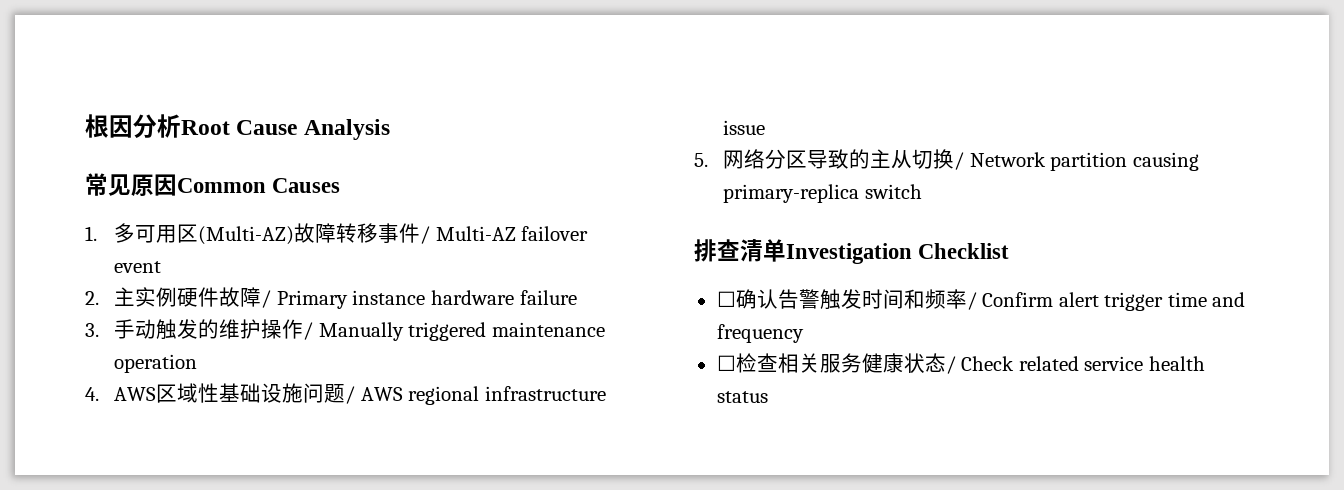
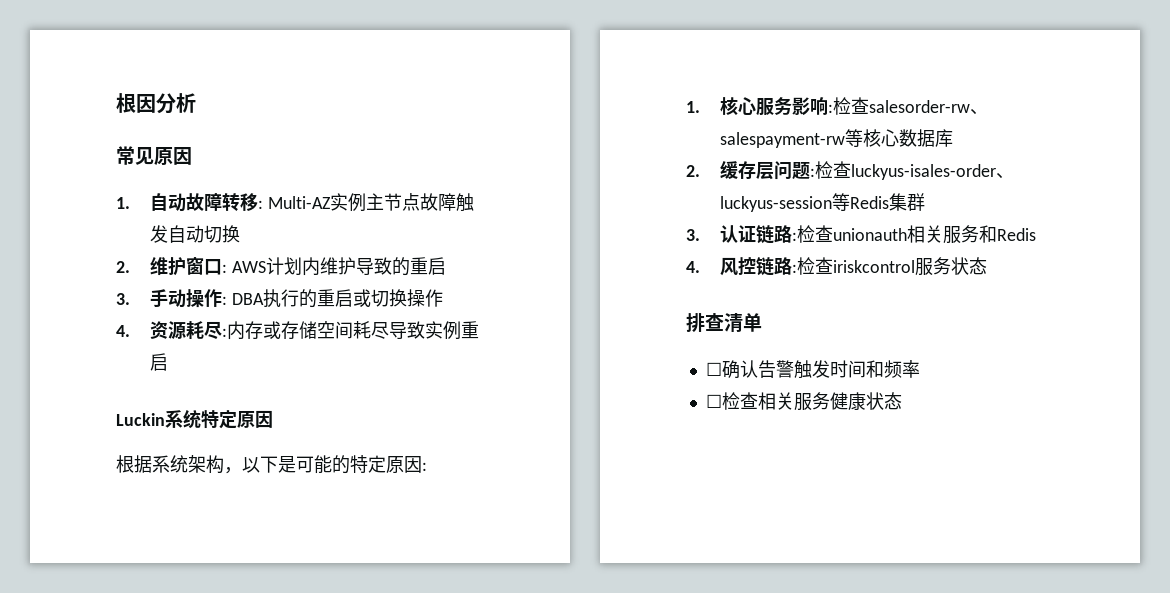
[181,119,390,140] Root Cause Analysis -> (196, 103) none
[177,178,341,193] [85,223,589,245] [114,261,162,273] [85,287,577,309] [85,319,605,341] [114,354,198,373] [85,383,606,405] [723,120,766,135] [694,149,1199,171] [723,184,922,203] Common Causes // 1.多可用区(Multi-AZ)故障转移事件/ Multi-AZ failover event // 2.主实例硬件故障/ Primary instance hardware failure // 3.手动触发的维护操作/ Manually triggered maintenance operation // 4. AWS区域性基础设施问题/ AWS regional infrastructure issue // 5.网络分区导致的主从切换/ Network partition causing primary-replica switch -> [116,193,475,212] [150,225,241,243] [116,257,447,276] [116,289,444,308] [116,321,480,340] [150,353,169,371] [116,409,273,429] [116,455,427,474] [686,97,989,116] [720,129,954,148] [686,161,1015,180] [720,193,926,212] [686,225,1037,244] [686,257,988,276] // 1.自动故障转移: Multi-AZ实例主节点故障触发自动切换 // 2.维护窗口: AWS计划内维护导致的重启 // 3.手动操作: DBA执行的重启或切换操作 // 4.资源耗尽:内存或存储空间耗尽导致实例重启 // Luckin系统特定原因 // 根据系统架构，以下是可能的特定原因: // 1.核心服务影响:检查salesorder-rw、salespayment-rw等核心数据库 // 2.缓存层问题:检查luckyus-isales-order、luckyus-session等Redis集群 // 3.认证链路:检查unionauth相关服务和Redis // 4.风控链路:检查iriskcontrol服务状态
[786,243,1010,264] Investigation Checklist -> (762, 322) none
[966,292,1246,311] [716,324,804,343] / Confirm alert trigger time and frequency -> (920, 369) none
[945,356,1205,374] [716,391,768,403] / Check related service health status -> (902, 401) none

